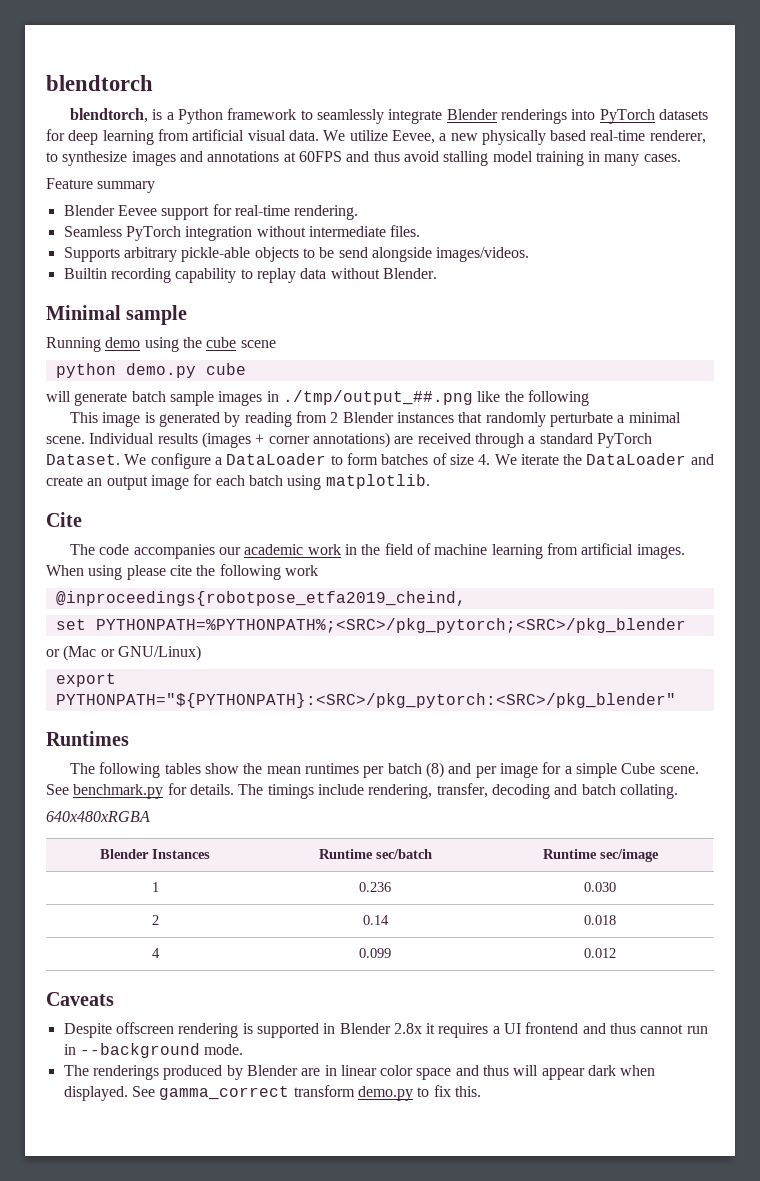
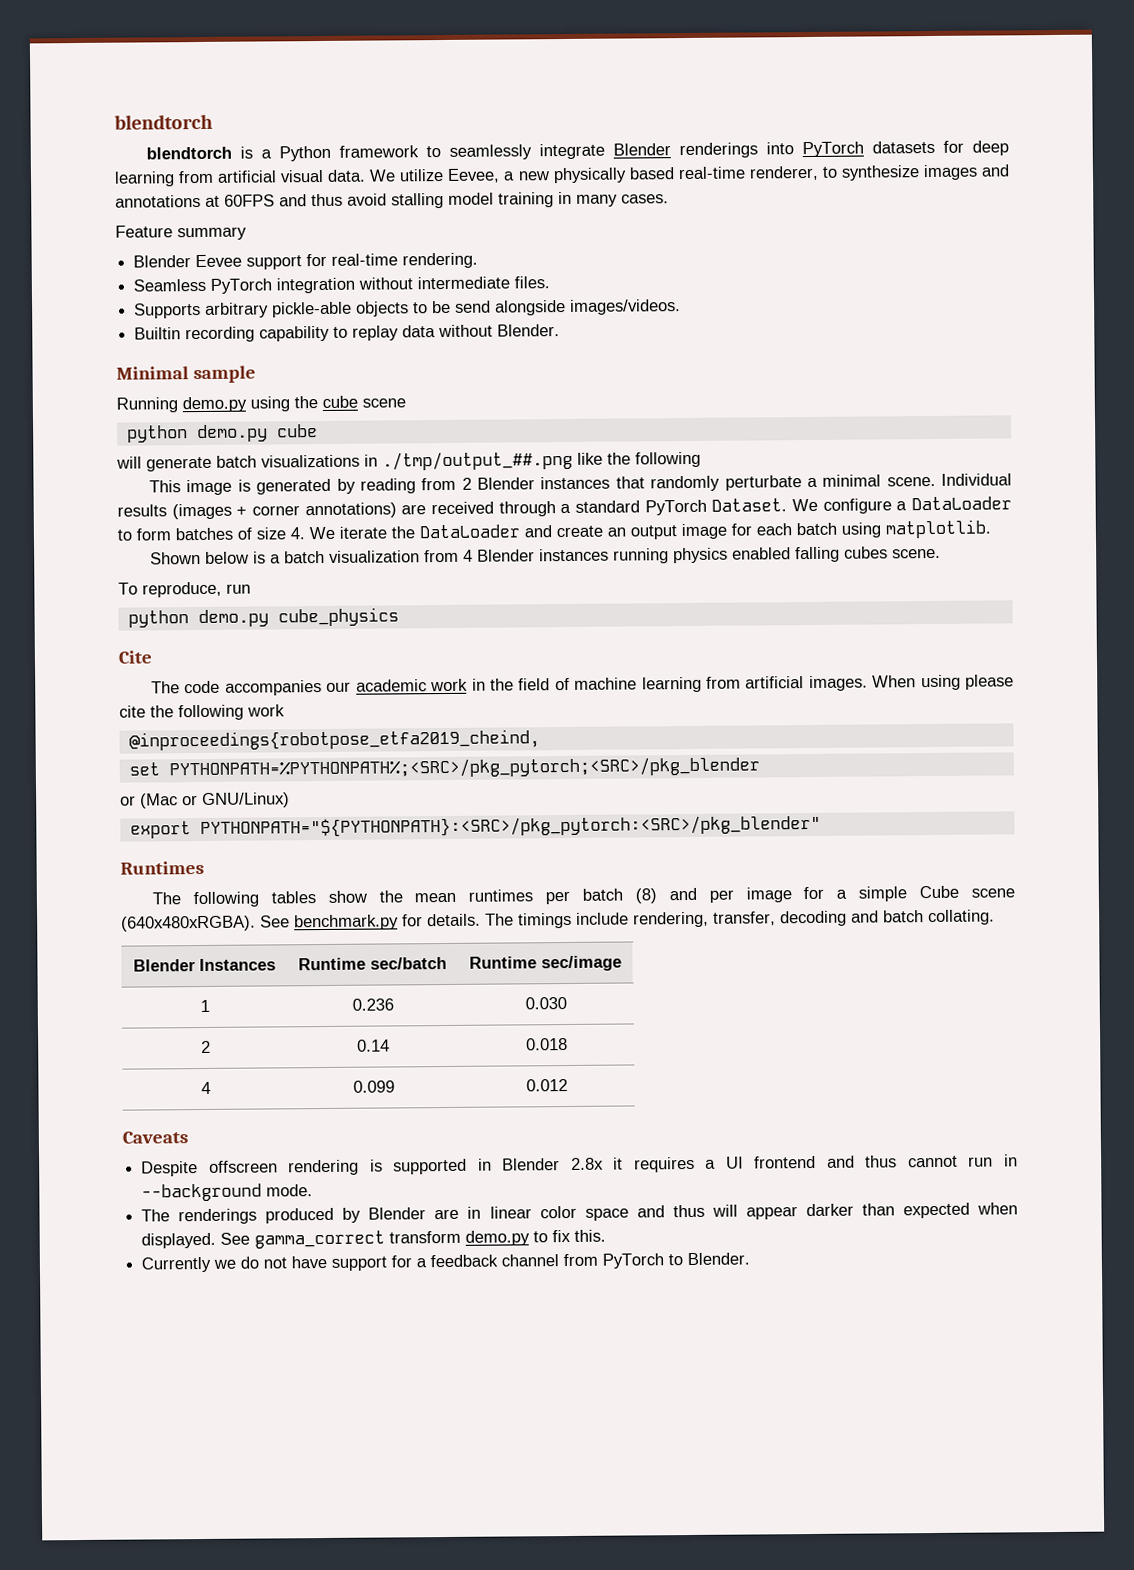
[70,108,149,123] blendtorch, -> [146,146,233,160] blendtorch
[105,337,141,348] demo -> [182,396,247,413] demo.py
[169,391,263,406] sample images -> [261,454,360,468] visualizations
(430, 481) none -> [150,546,942,565] [118,581,251,598] [127,607,399,628] // Shown below is a batch visualization from 4 Blender instances running physics enabled falling cubes scene. // To reproduce, run // python demo.py cube_physics
[659,766,699,774] scene. -> [970,888,1015,898] [121,915,256,932] scene (640x480xRGBA).
[46,811,150,822] // 640x480xRGBA -> (995, 917) none
[588,1065,617,1076] dark -> [805,1202,970,1219] darker than expected
(481, 1091) none -> [141,1252,751,1273] // Currently we do not have support for a feedback channel from PyTorch to Blender.

